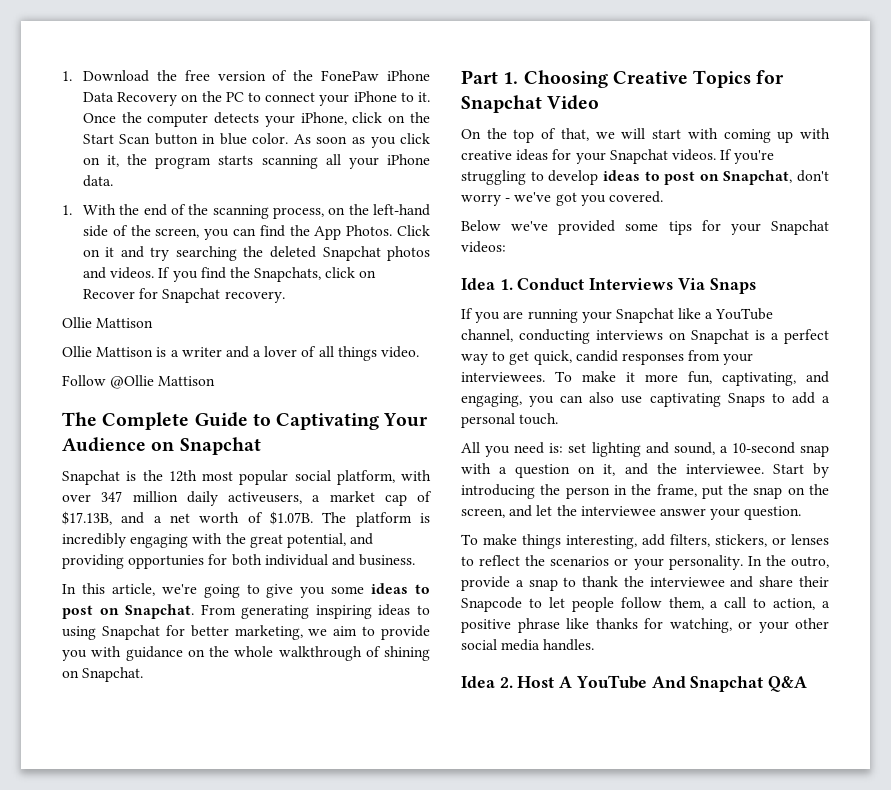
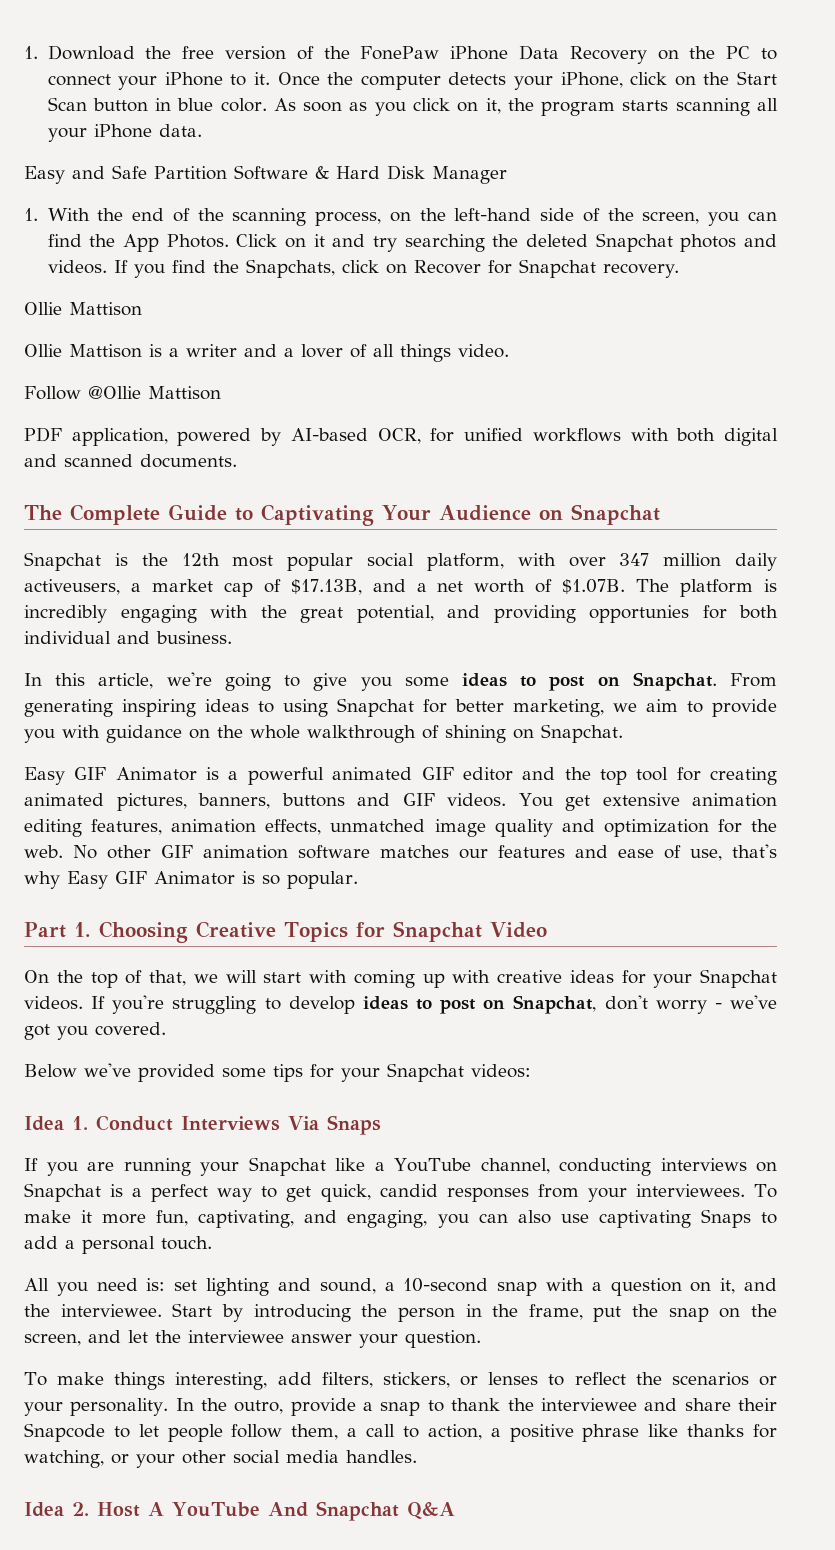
(113, 181) none -> [24,165,507,184] // Easy and Safe Partition Software & Hard Disk Manager
(216, 381) none -> [24,427,779,446] [24,454,237,468] // PDF application, powered by AI-based OCR, for unified workflows with both digital and scanned documents.
(144, 674) none -> [24,767,778,785] [24,793,777,811] [24,819,778,837] [24,844,777,861] [24,871,358,889] // Easy GIF Animator is a powerful animated GIF editor and the top tool for creating animated pictures, banners, buttons and GIF videos. You get extensive animation editing features, animation effects, unmatched image quality and optimization for the web. No other GIF animation software matches our features and ease of use, that's why Easy GIF Animator is so popular.

